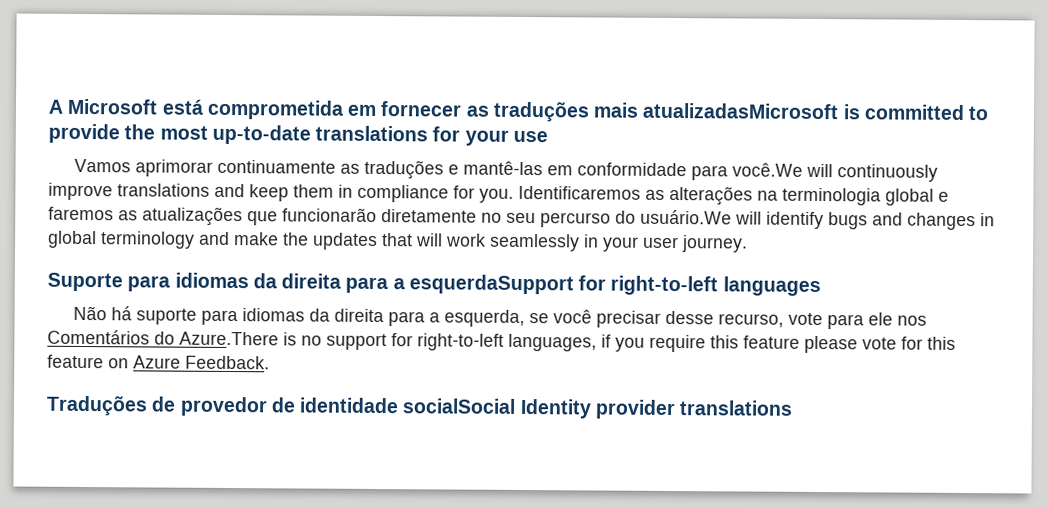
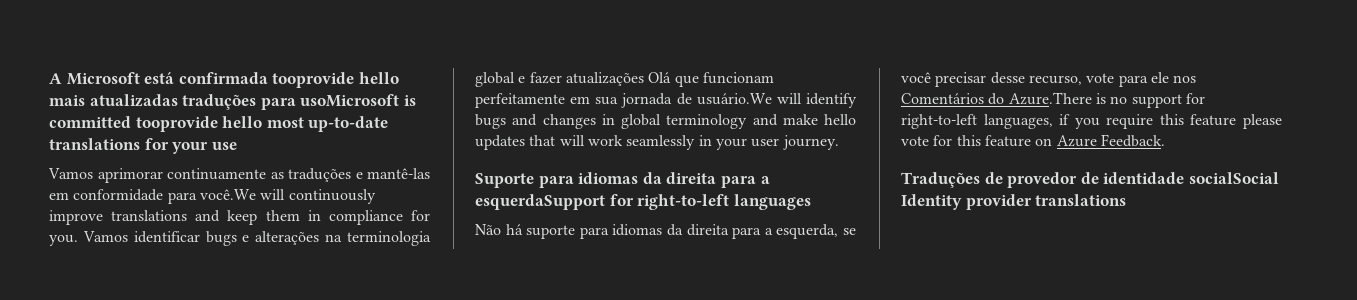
[206,99,990,123] [48,123,156,144] comprometida em fornecer as traduções mais atualizadasMicrosoft is committed to provide the -> [178,72,399,88] [49,94,416,110] [49,116,263,132] confirmada tooprovide hello mais atualizadas traduções para usoMicrosoft is committed tooprovide hello
[518,185,665,200] Identificaremos as -> [82,231,250,246] Vamos identificar bugs e
[48,206,636,228] faremos as atualizações que funcionarão diretamente no seu percurso do -> [529,72,774,87] [475,93,692,108] fazer atualizações Olá que funcionam perfeitamente em sua jornada de
[283,232,309,246] the -> [824,114,856,125] hello

